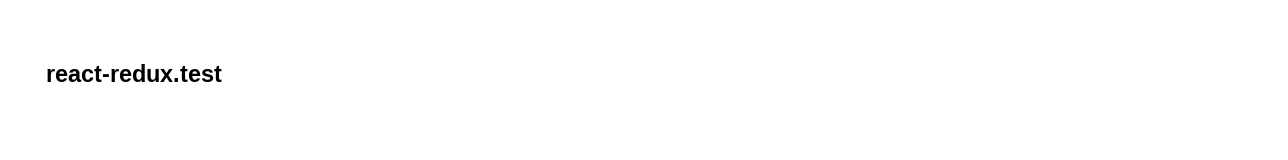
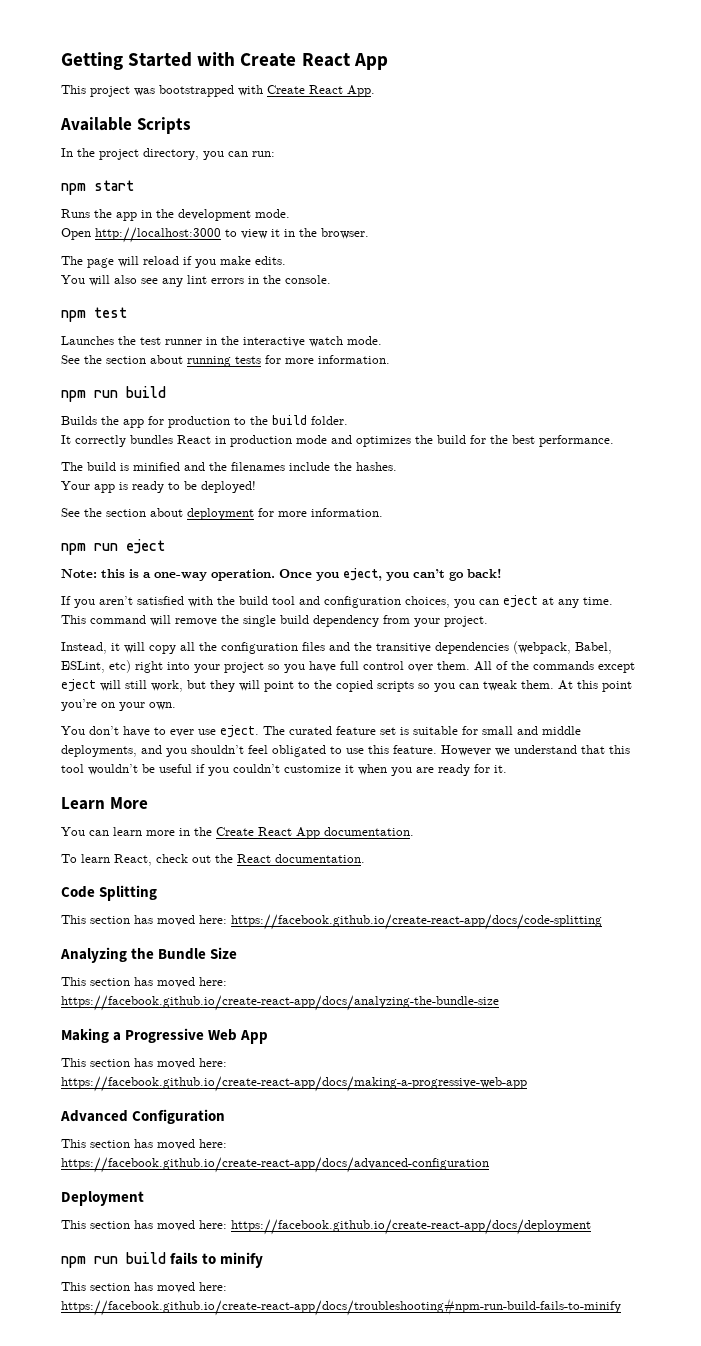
[46,64,222,82] react-redux.test -> [61,52,388,70] [61,85,375,97] [60,117,191,134] [61,148,275,160] [61,180,134,195] [61,209,290,221] [61,227,369,243] [61,256,286,268] [61,275,331,287] [61,307,127,322] [61,336,382,347] [61,355,390,367] [61,386,166,402] [61,415,348,428] [61,435,614,447] [61,462,397,471] [61,481,256,493] [61,508,383,520] [61,539,165,555] [61,568,502,581] [61,595,613,608] [61,615,488,627] [61,641,612,654] [61,660,635,673] [61,679,632,692] [61,699,176,711] [61,725,581,738] [61,745,630,757] [61,764,507,776] [61,797,148,810] [61,827,414,839] [61,854,365,866] [61,885,158,901] [61,914,602,930] [60,947,238,963] [61,977,227,988] [61,995,499,1011] [61,1028,269,1044] [61,1058,227,1069] [61,1076,527,1092] [60,1109,226,1124] [61,1139,227,1150] [61,1157,489,1173] [61,1191,144,1206] [61,1219,591,1235] [61,1252,264,1268] [61,1282,227,1293] [61,1298,621,1316] Getting Started with Create React App // This project was bootstrapped with Create React App. // Available Scripts // In the project directory, you can run: // npm start // Runs the app in the development mode. // Open http://localhost:3000 to view it in the browser. // The page will reload if you make edits. // You will also see any lint errors in the console. // npm test // Launches the test runner in the interactive watch mode. // See the section about running tests for more information. // npm run build // Builds the app for production to the build folder. // It correctly bundles React in production mode and optimizes the build for the best performance. // The build is minified and the filenames include the hashes. // Your app is ready to be deployed! // See the section about deployment for more information. // npm run eject // Note: this is a one-way operation. Once you eject, you can’t go back! // If you aren’t satisfied with the build tool and configuration choices, you can eject at any time. This command will remove the single build dependency from your project. // Instead, it will copy all the configuration files and the transitive dependencies (webpack, Babel, ESLint, etc) right into your project so you have full control over them. All of the commands except eject will still work, but they will point to the copied scripts so you can tweak them. At this point you’re on your own. // You don’t have to ever use eject. The curated feature set is suitable for small and middle deployments, and you shouldn’t feel obligated to use this feature. However we understand that this tool wouldn’t be useful if you couldn’t customize it when you are ready for it. // Learn More // You can learn more in the Create React App documentation. // To learn React, check out the React documentation. // Code Splitting // This section has moved here: https://facebook.github.io/create-react-app/docs/code-splitting // Analyzing the Bundle Size // This section has moved here: https://facebook.github.io/create-react-app/docs/analyzing-the-bundle-size // Making a Progressive Web App // This section has moved here: https://facebook.github.io/create-react-app/docs/making-a-progressive-web-app // Advanced Configuration // This section has moved here: https://facebook.github.io/create-react-app/docs/advanced-configuration // Deployment // This section has moved here: https://facebook.github.io/create-react-app/docs/deployment // npm run build fails to minify // This section has moved here: https://facebook.github.io/create-react-app/docs/troubleshooting#npm-run-build-fails-to-minify

